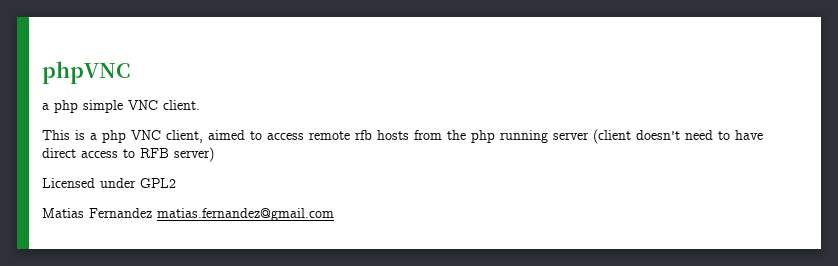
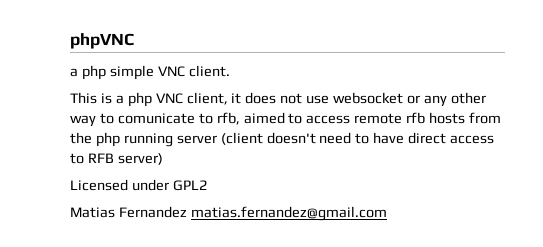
(203, 136) none -> [231,92,486,107] [70,112,240,127] it does not use websocket or any other way to comunicate to rfb,

